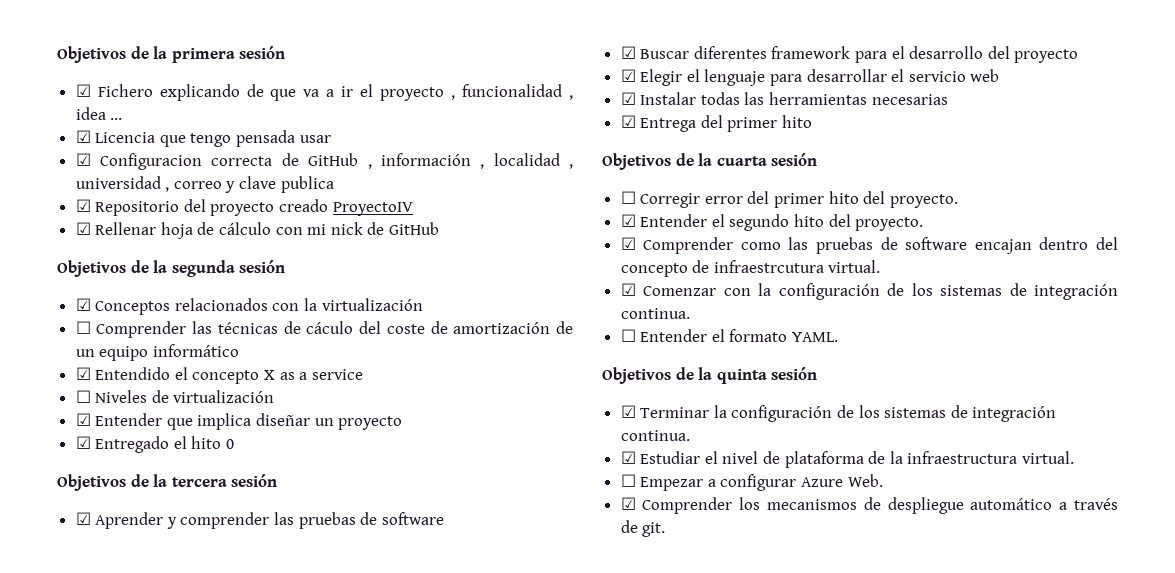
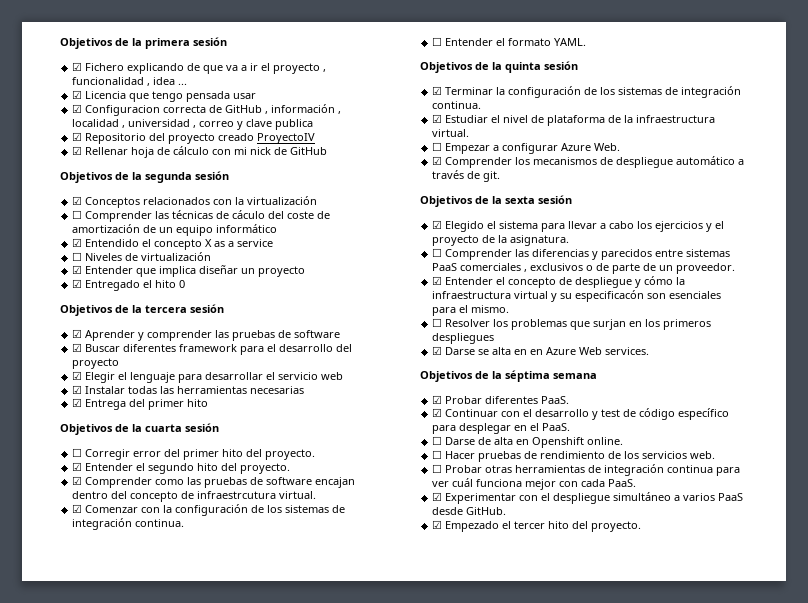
(666, 529) none -> [420,195,572,207] [432,220,725,232] [432,235,570,246] [432,248,731,260] [432,263,736,274] [432,276,686,288] [432,290,722,302] [432,305,510,316] [432,318,712,330] [432,333,495,344] [432,346,650,355] [420,370,597,382] [432,395,570,404] [432,408,730,420] [432,423,571,434] [432,436,624,448] [432,450,716,462] [432,464,741,476] [432,478,637,490] [432,492,744,504] [432,507,507,515] [432,520,642,532] // Objetivos de la sexta sesión // ☑ Elegido el sistema para llevar a cabo los ejercicios y el proyecto de la asignatura. // ☐ Comprender las diferencias y parecidos entre sistemas PaaS comerciales , exclusivos o de parte de un proveedor. // ☑ Entender el concepto de despliegue y cómo la infraestructura virtual y su especificacón son esenciales para el mismo. // ☐ Resolver los problemas que surjan en los primeros despliegues // ☑ Darse se alta en en Azure Web services. // Objetivos de la séptima semana // ☑ Probar diferentes PaaS. // ☑ Continuar con el desarrollo y test de código específico para desplegar en el PaaS. // ☐ Darse de alta en Openshift online. // ☐ Hacer pruebas de rendimiento de los servicios web. // ☐ Probar otras herramientas de integración continua para ver cuál funciona mejor con cada PaaS. // ☑ Experimentar con el despliegue simultáneo a varios PaaS desde GitHub. // ☑ Empezado el tercer hito del proyecto.

